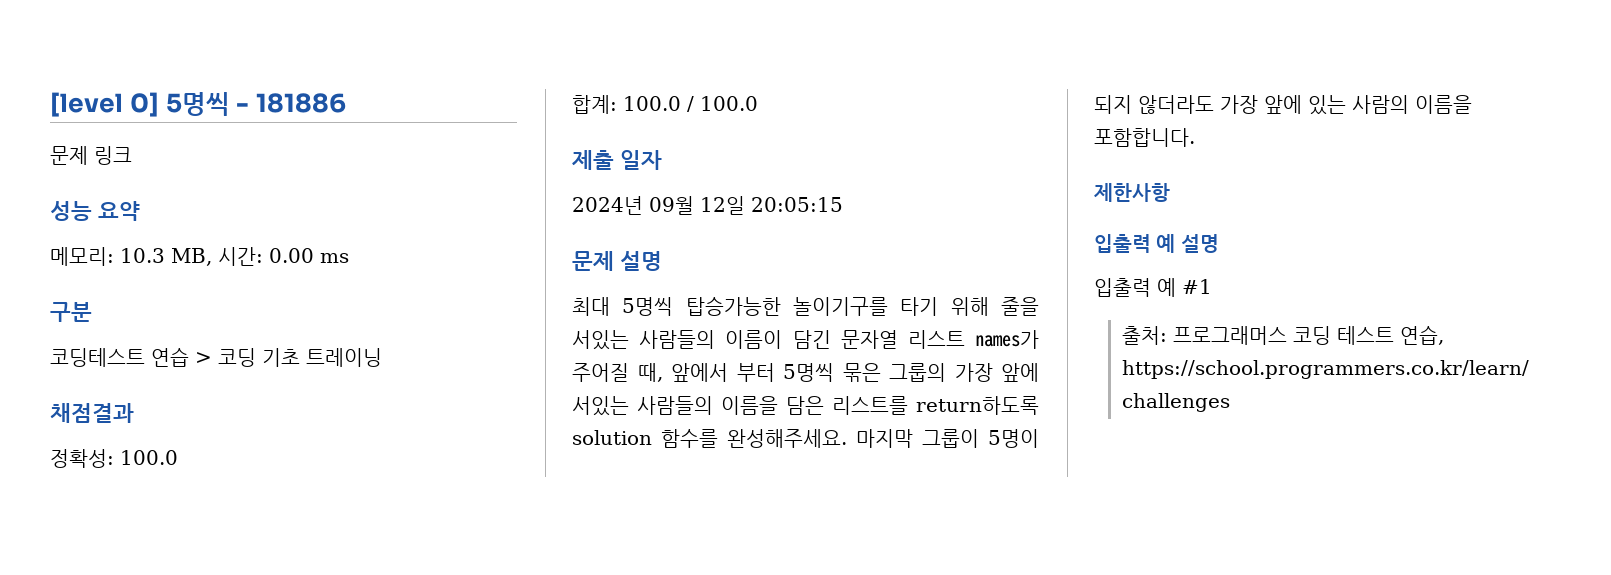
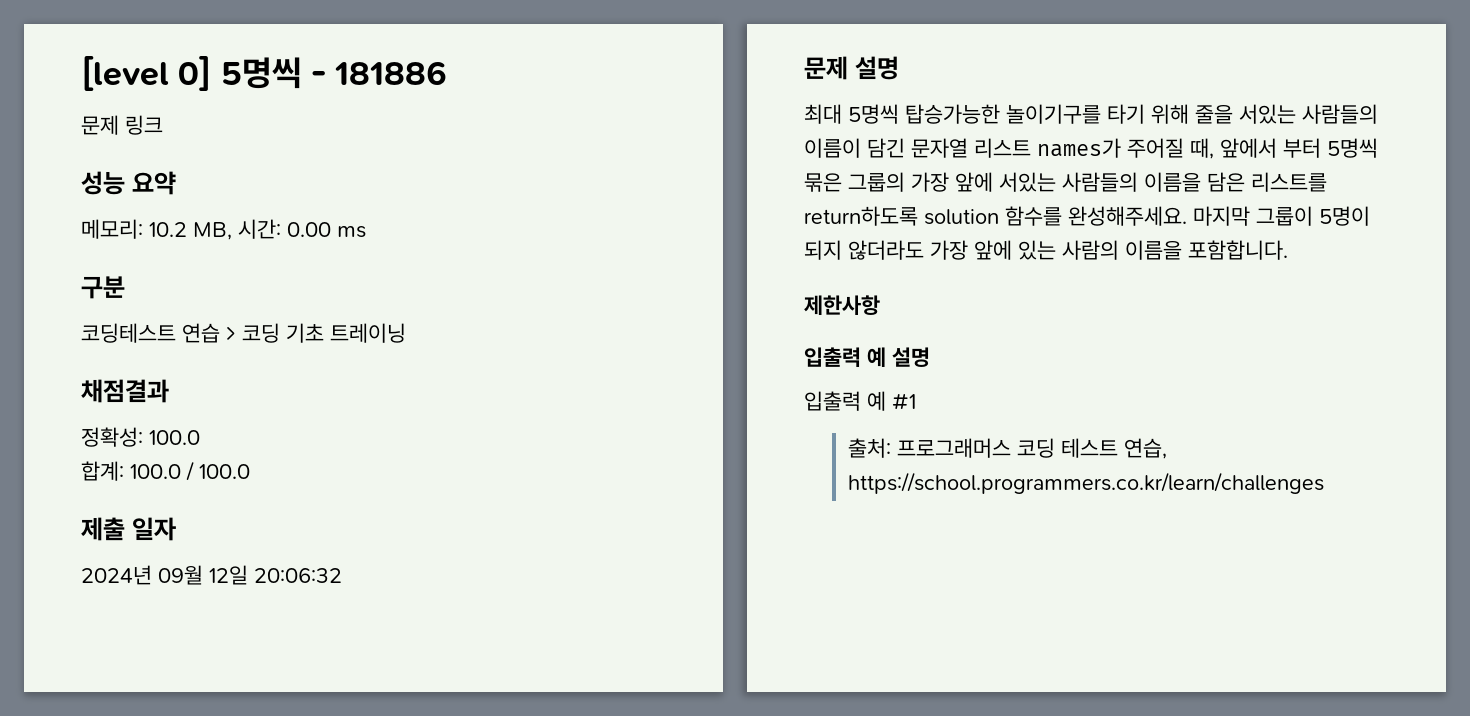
[120,248,165,263] 10.3 -> [149,222,187,237] 10.2
[751,197,843,212] 20:05:15 -> [254,568,342,583] 20:06:32

